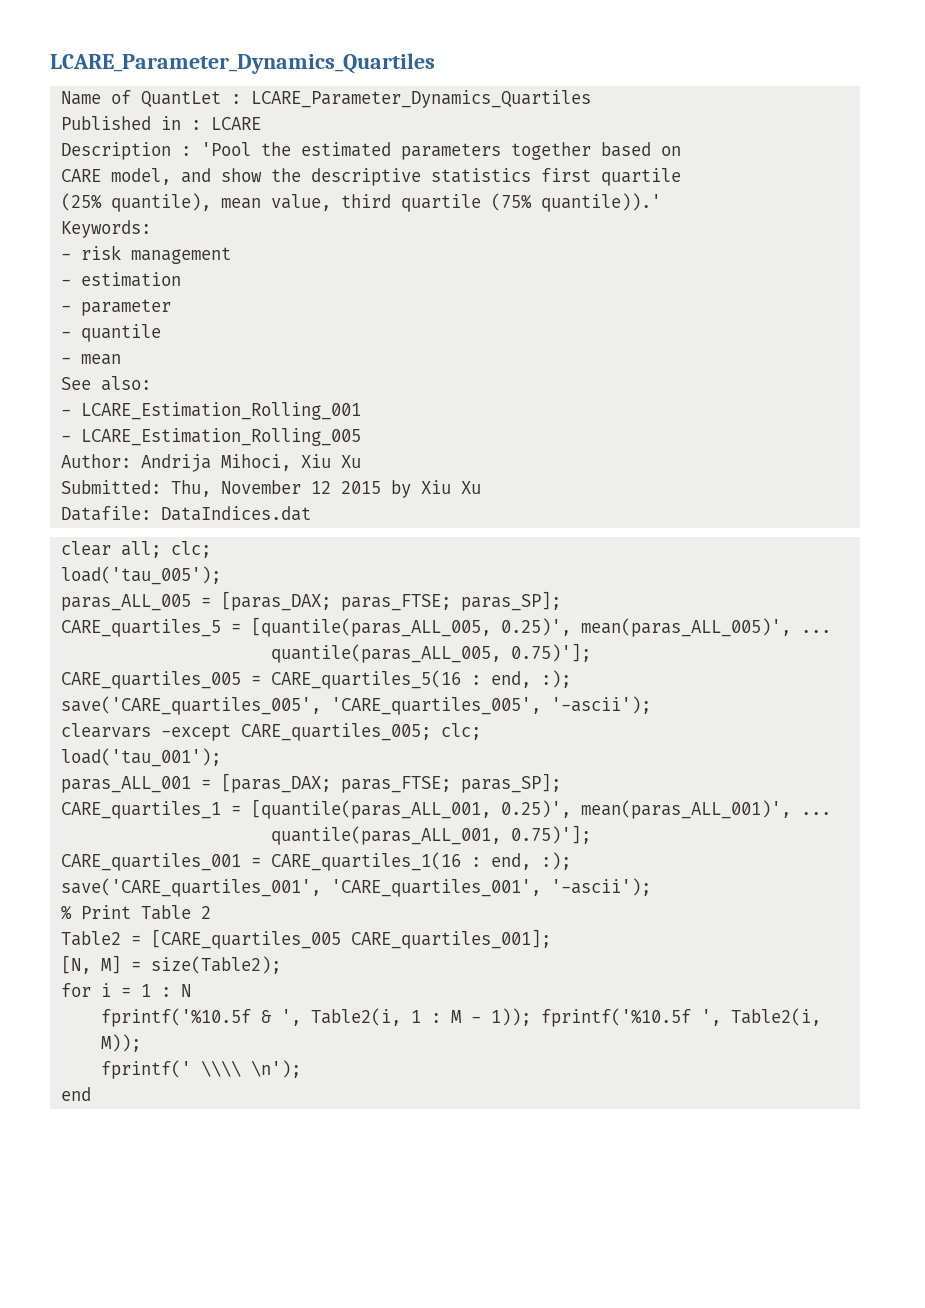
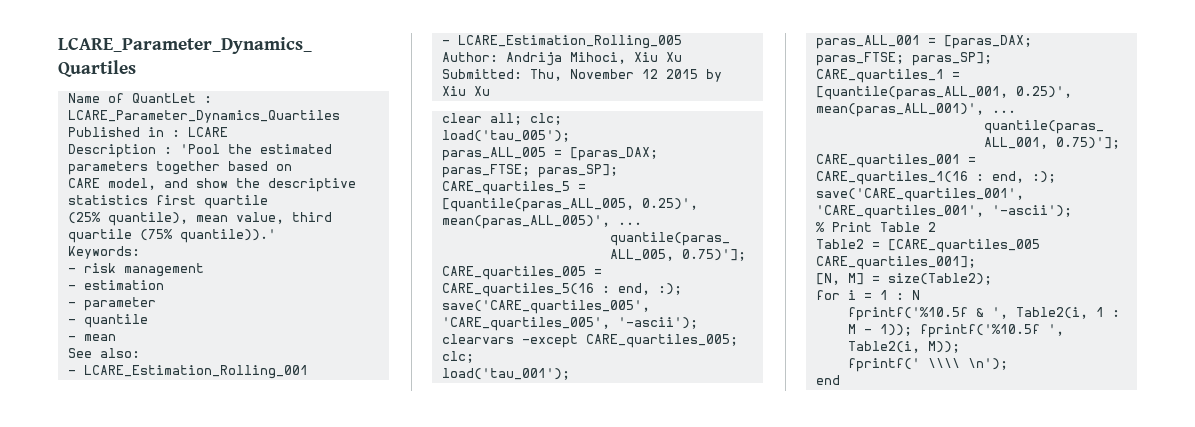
[60,506,311,521] // Datafile: DataIndices.dat -> (490, 91) none

